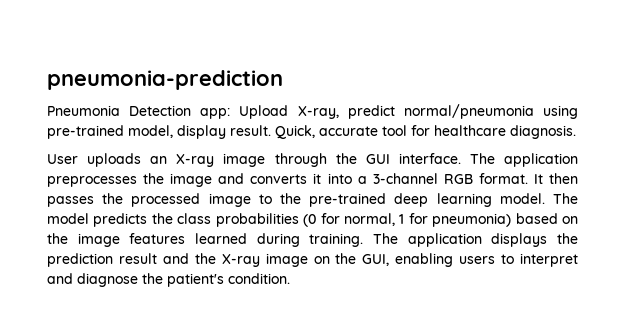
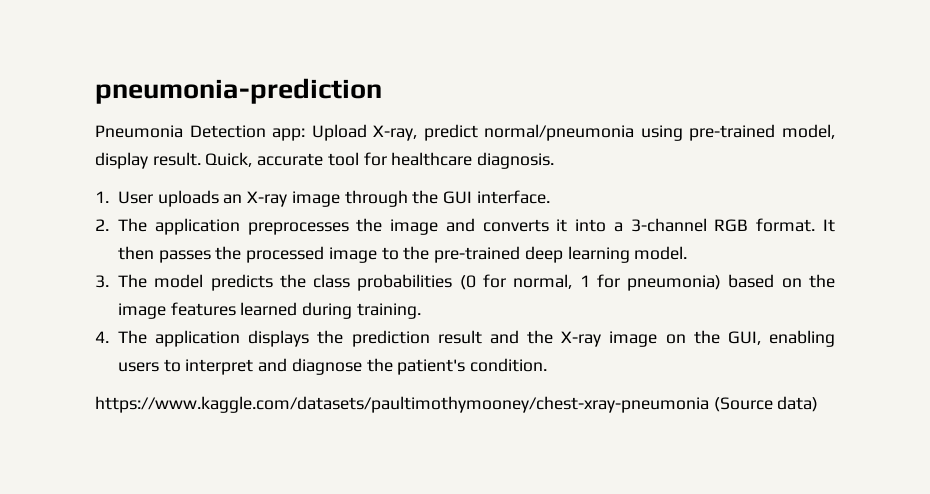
(576, 132) none -> [95,191,109,203] 1.
(461, 158) none -> [95,219,109,231] // 2.
(545, 198) none -> [95,275,109,288] // 3.
(364, 240) none -> [95,331,109,343] // 4.
(290, 278) none -> [95,396,819,413] // https://www.kaggle.com/datasets/paultimothymooney/chest-xray-pneumonia (Source data)

